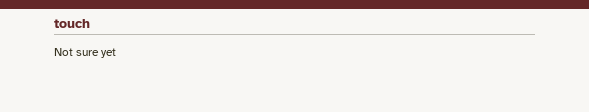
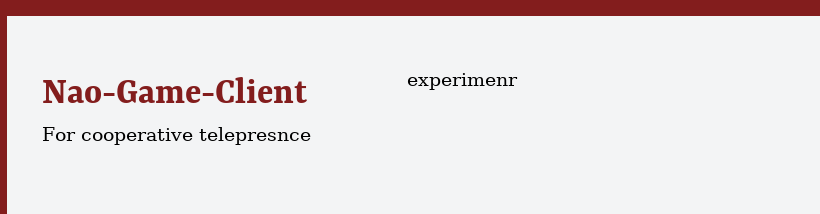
[54,19,90,28] [54,48,117,58] touch // Not sure yet -> [42,77,307,103] [42,127,311,145] [407,73,518,90] Nao-Game-Client // For cooperative telepresnce experimenr

